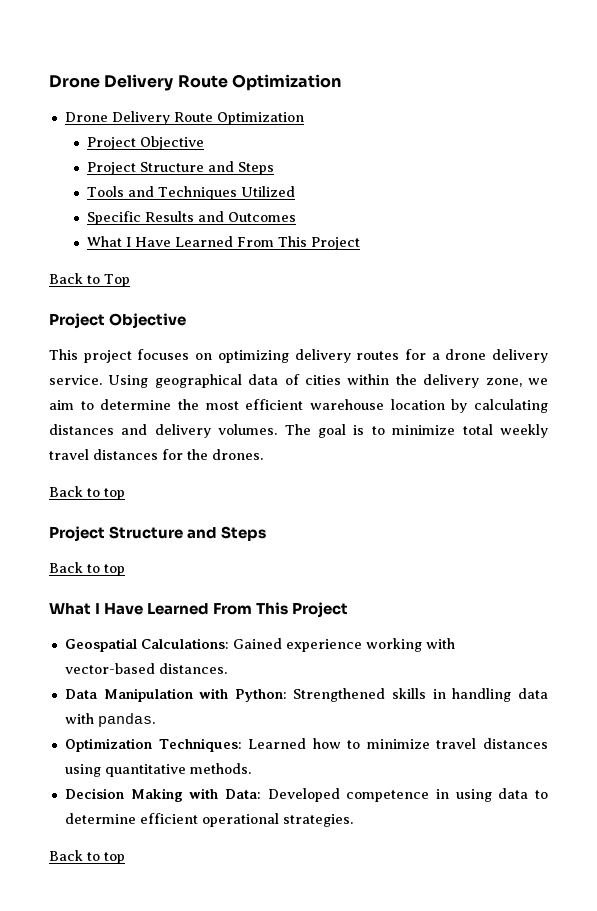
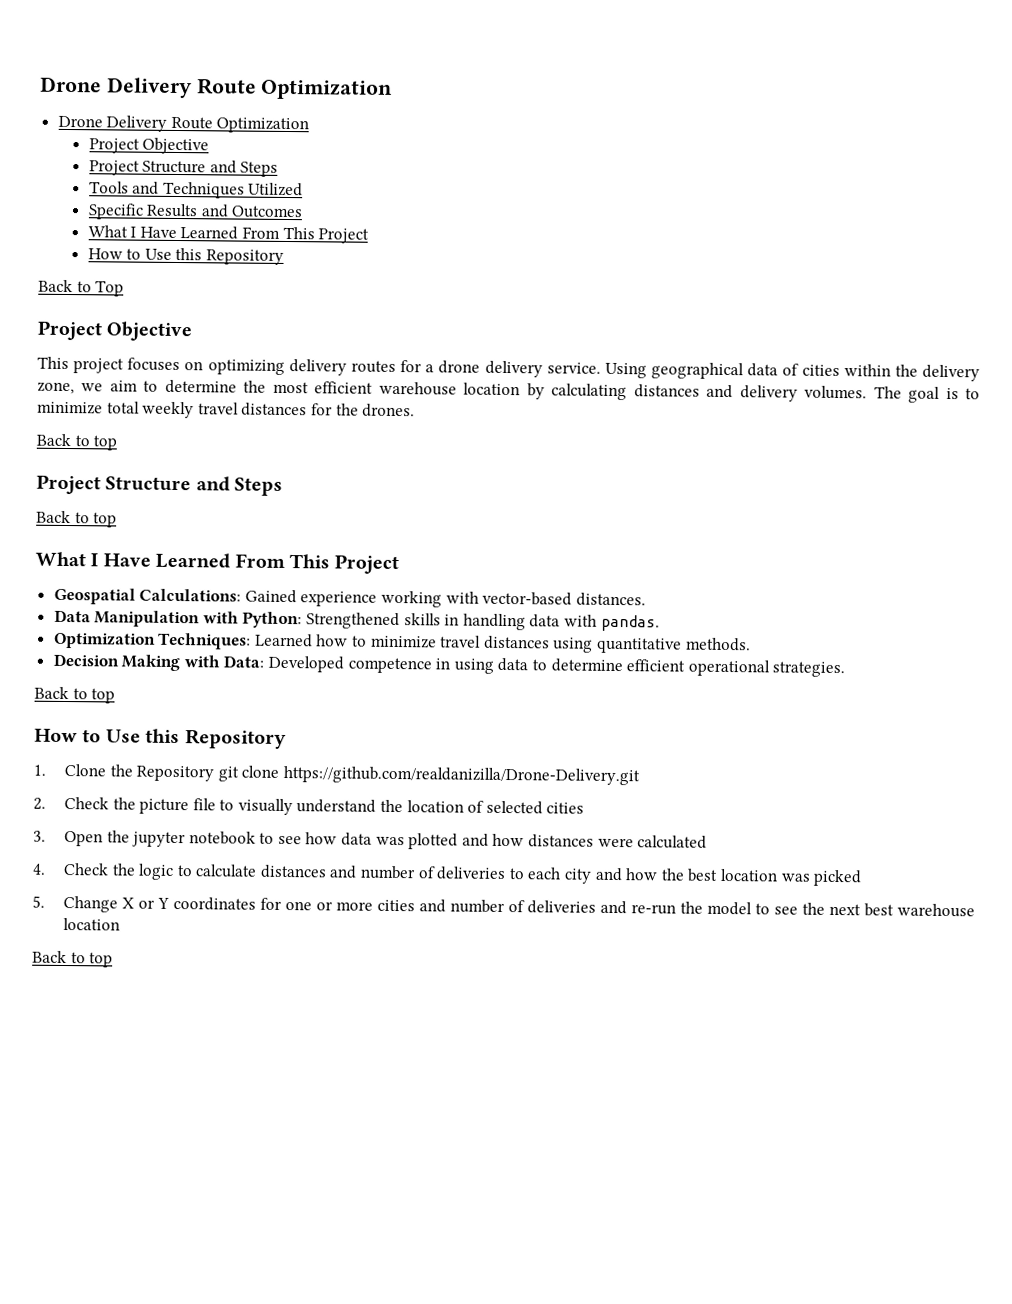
(361, 243) none -> [87,247,284,265] // How to Use this Repository
(125, 858) none -> [34,728,287,750] [33,763,640,786] [33,796,585,816] [33,830,708,850] [32,862,863,887] [32,895,975,918] [62,917,120,931] [32,950,114,968] // How to Use this Repository // 1. Clone the Repository git clone https://github.com/realdanizilla/Drone-Delivery.git // 2. Check the picture file to visually understand the location of selected cities // 3. Open the jupyter notebook to see how data was plotted and how distances were calculated // 4. Check the logic to calculate distances and number of deliveries to each city and how the best location was picked // 5. Change X or Y coordinates for one or more cities and number of deliveries and re-run the model to see the next best warehouse location // Back to top

